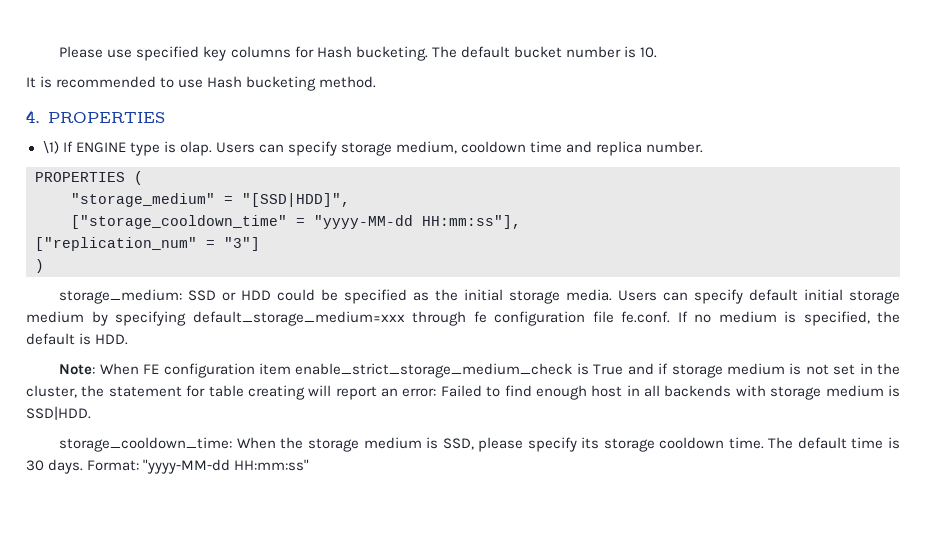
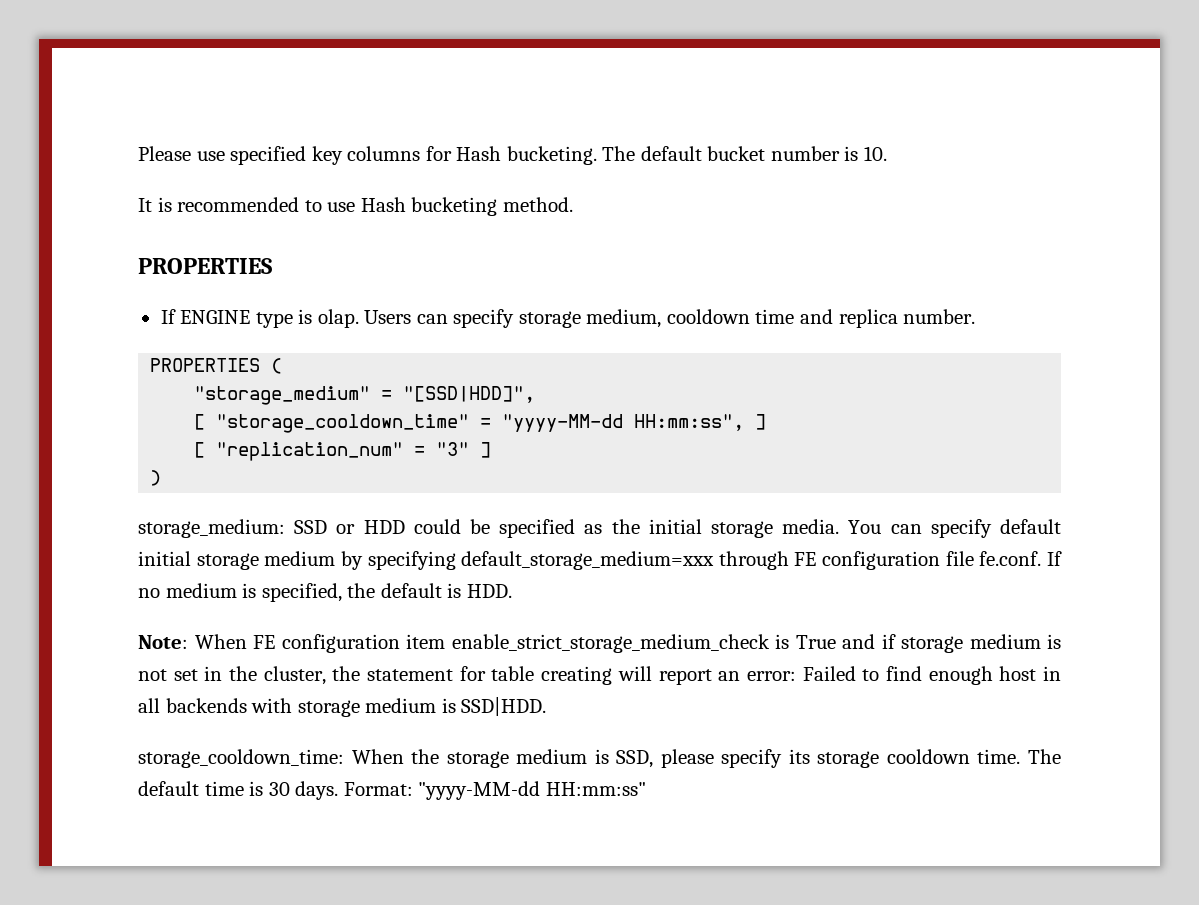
[26,110,40,123] 4. -> (573, 204) none
[42,141,59,154] \1) -> (272, 266) none
[71,215,521,229] [35,237,260,251] ["storage_cooldown_time" = "yyyy-MM-dd HH:mm:ss"], // ["replication_num" = "3"] -> [194,414,767,433] [194,442,492,461] [ "storage_cooldown_time" = "yyyy-MM-dd HH:mm:ss", ] // [ "replication_num" = "3" ]
[618,290,658,301] Users -> [848,520,882,534] You
[473,311,487,323] fe -> [794,552,817,566] FE

